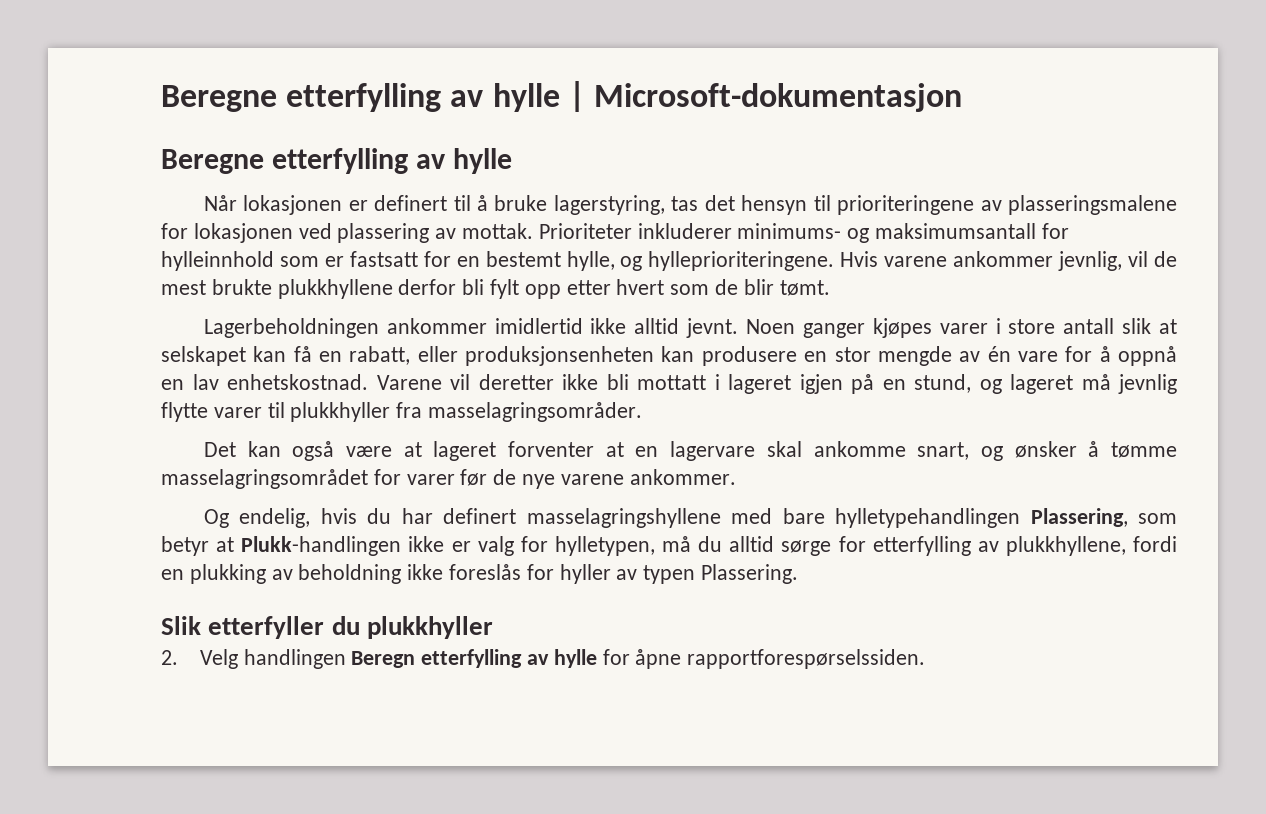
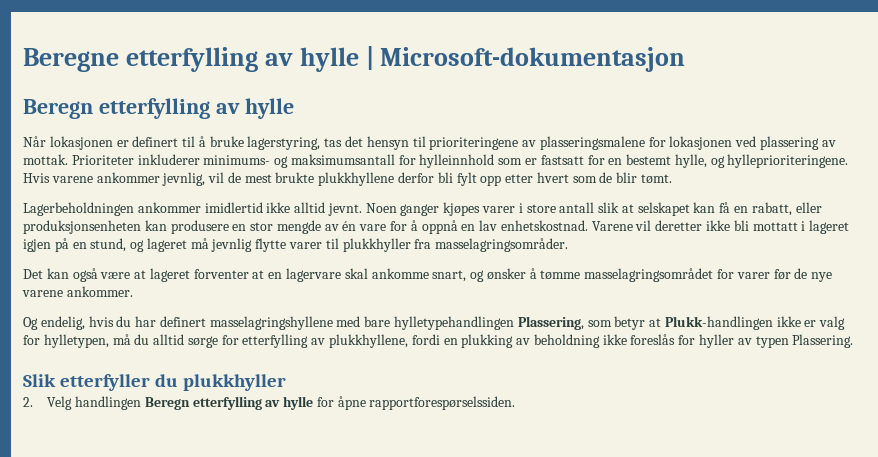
[161,149,264,174] Beregne -> [23,99,93,119] Beregn

